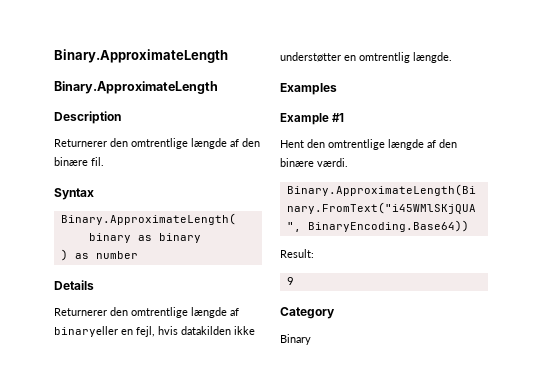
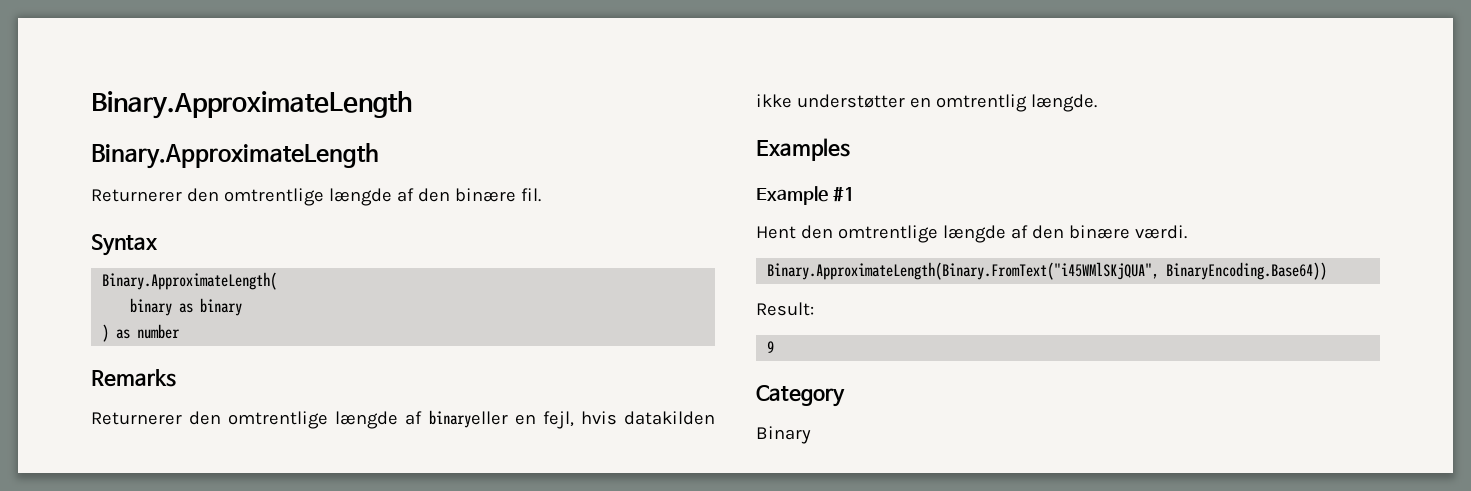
[54,111,121,124] // Description -> (379, 156) none
[54,280,94,290] Details -> [91,369,176,387] Remarks

